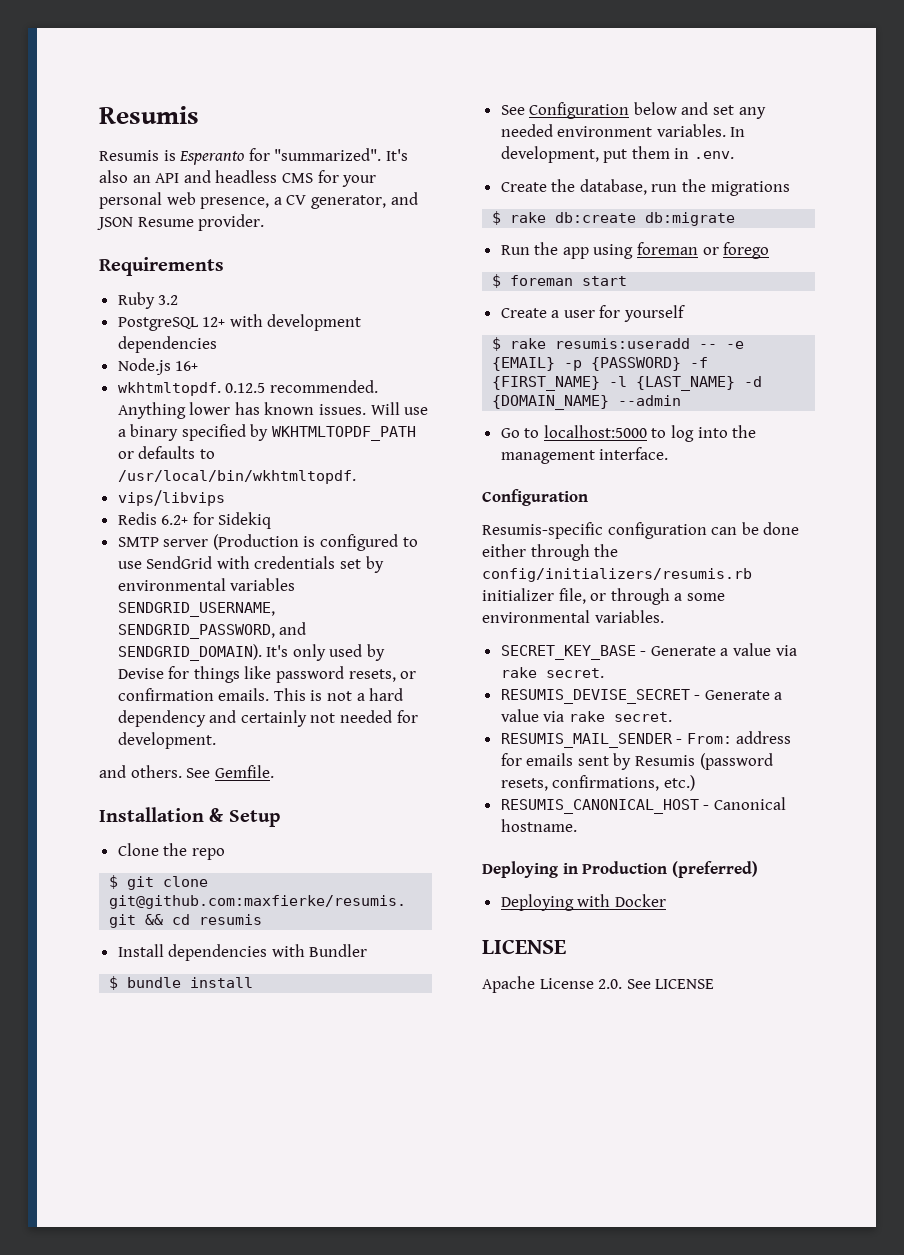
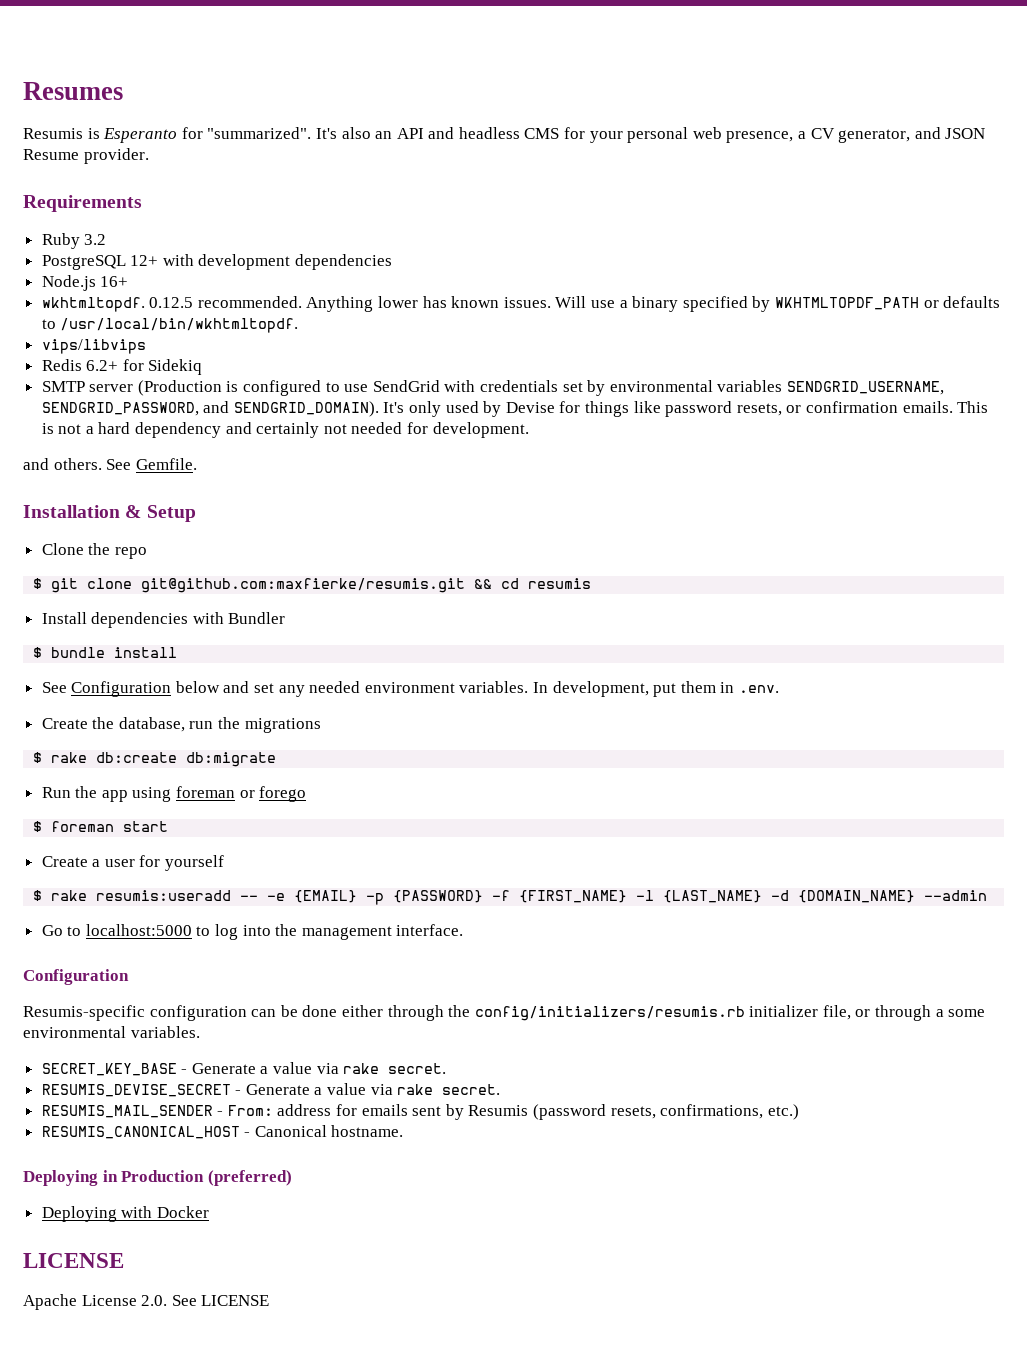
[99,106,199,124] Resumis -> [23,82,123,100] Resumes

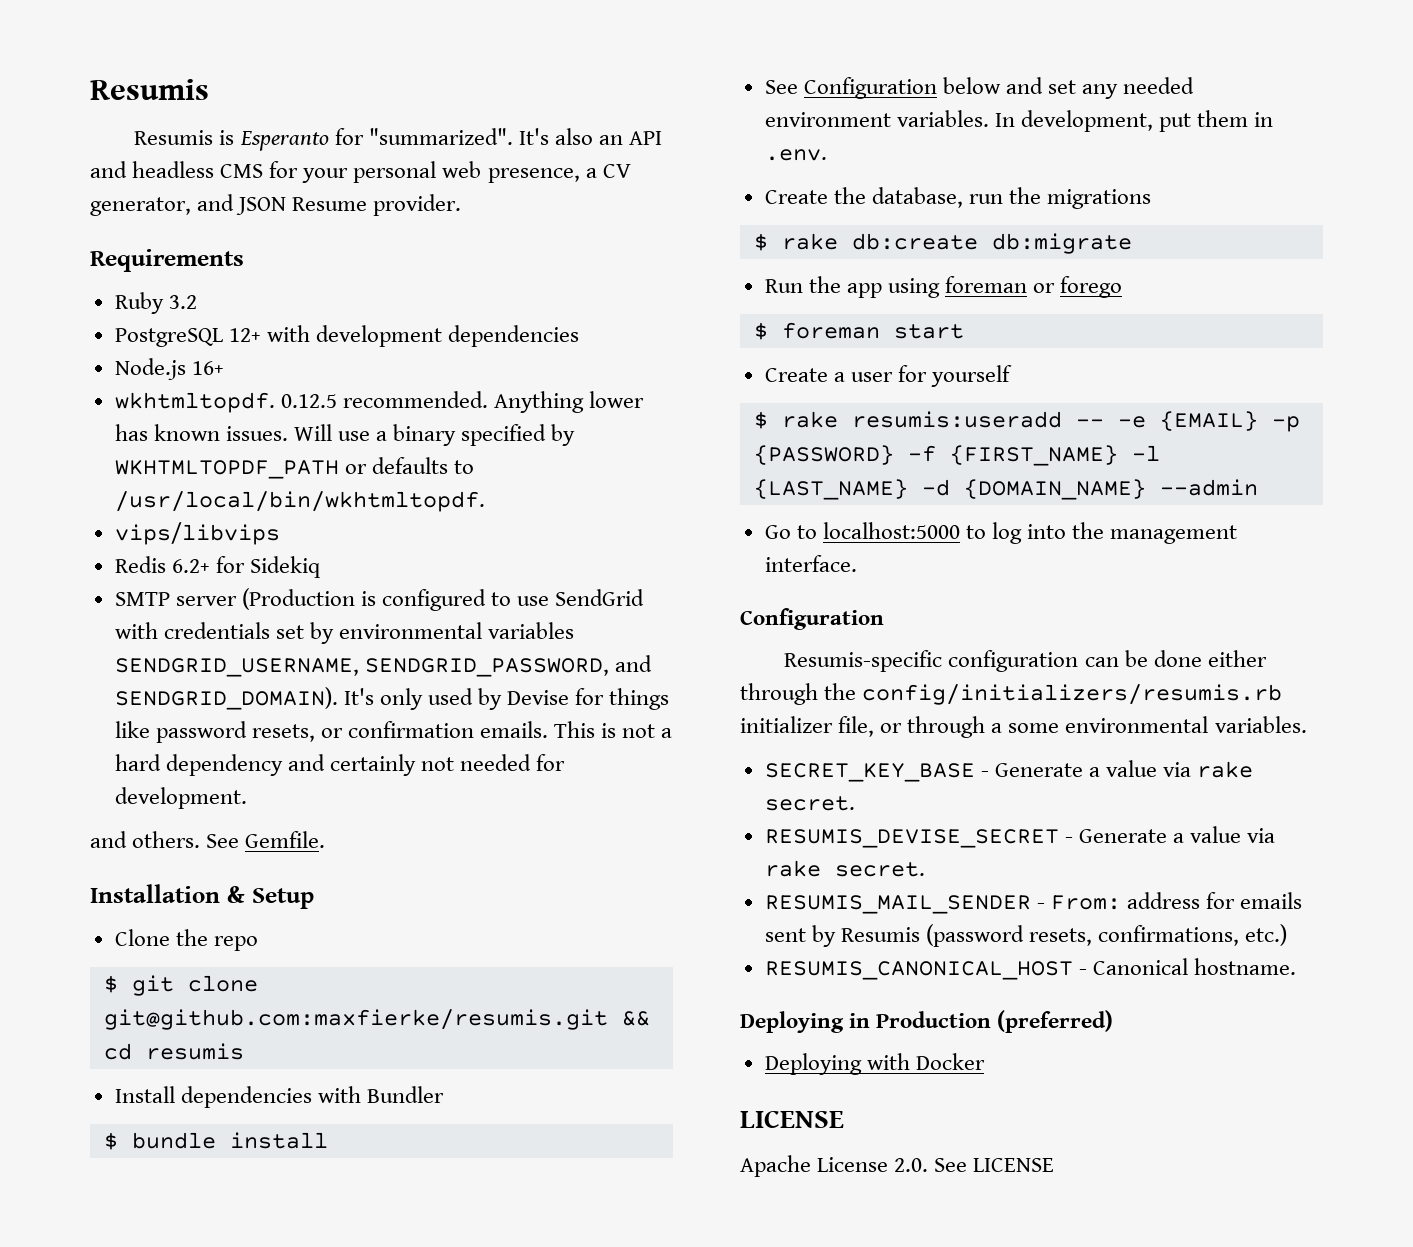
[23,82,123,100] Resumes -> [90,79,209,100] Resumis

